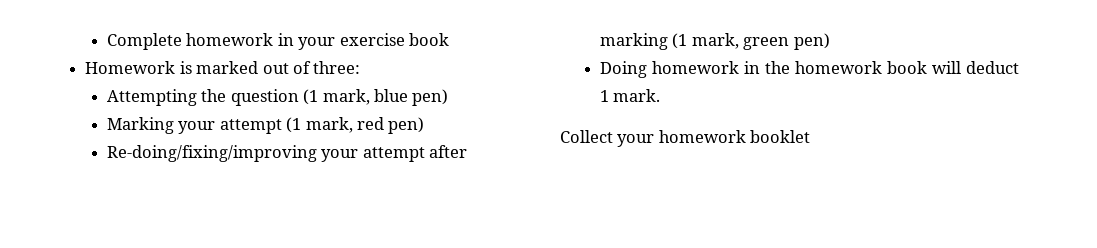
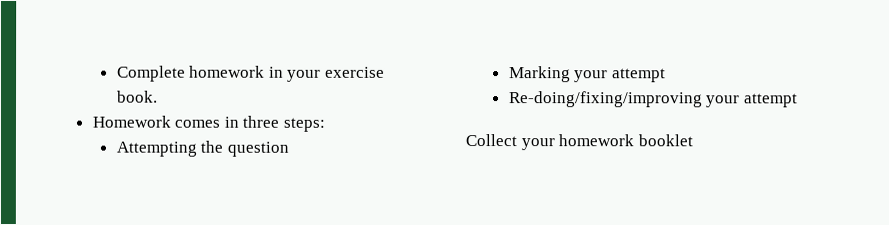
[408,33,449,46] book -> [116,90,158,103] book.
[179,61,361,74] is marked out of three: -> [174,115,326,132] comes in three steps:
[303,89,449,106] (1 mark, blue pen) -> (289, 149) none
[286,117,425,134] (1 mark, red pen) -> (666, 75) none
[429,145,468,158] [599,33,830,50] [599,61,1019,78] [599,89,661,102] after marking (1 mark, green pen) // Doing homework in the homework book will deduct 1 mark. -> (798, 100) none

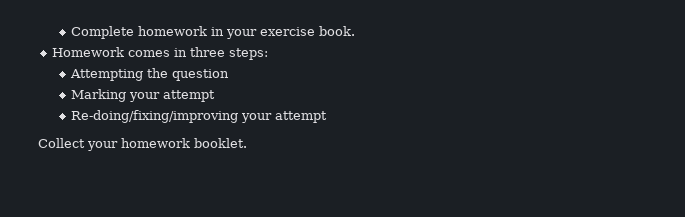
[637,134,693,147] booklet -> [194,138,247,148] booklet.

